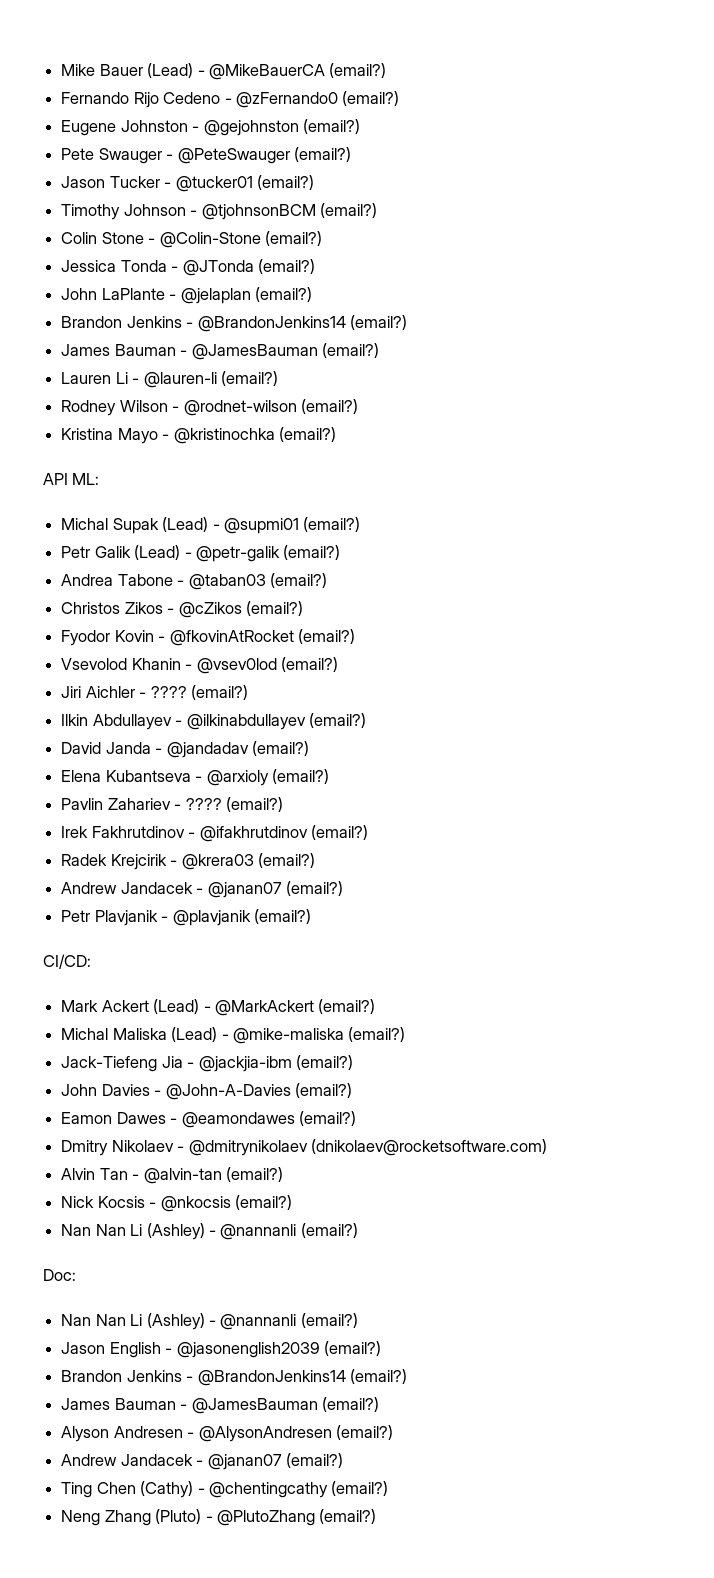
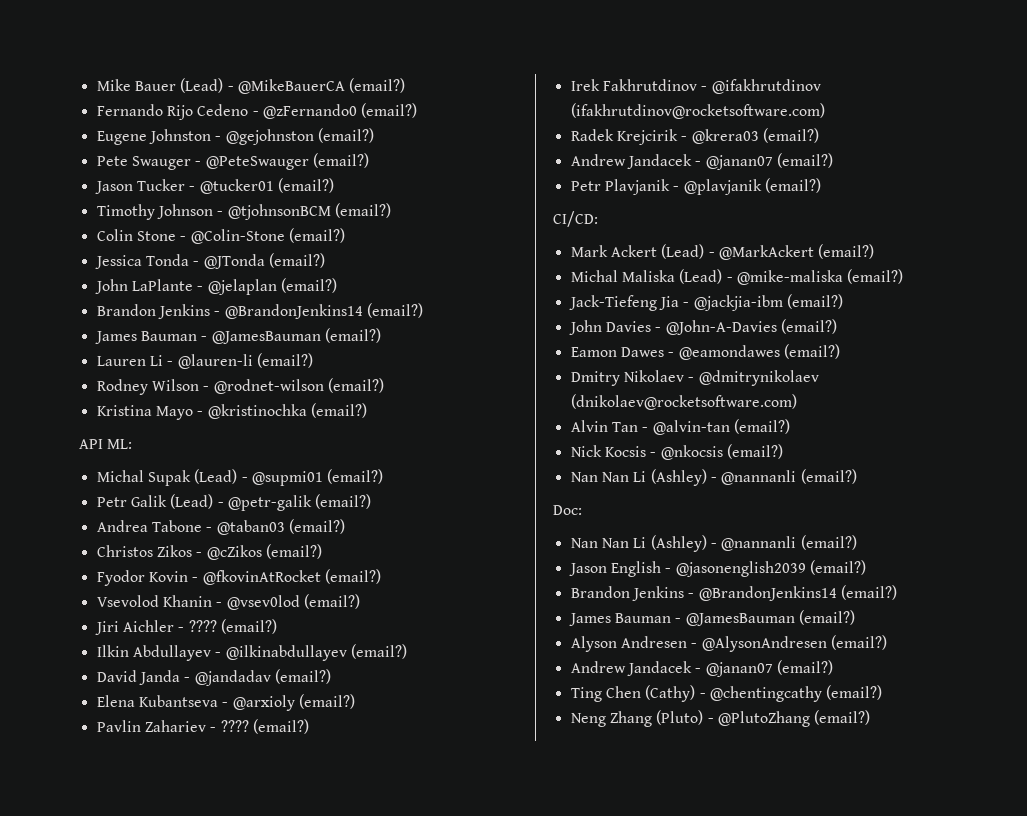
[310,825,368,840] (email?) -> [570,103,825,119] (ifakhrutdinov@rocketsoftware.com)

